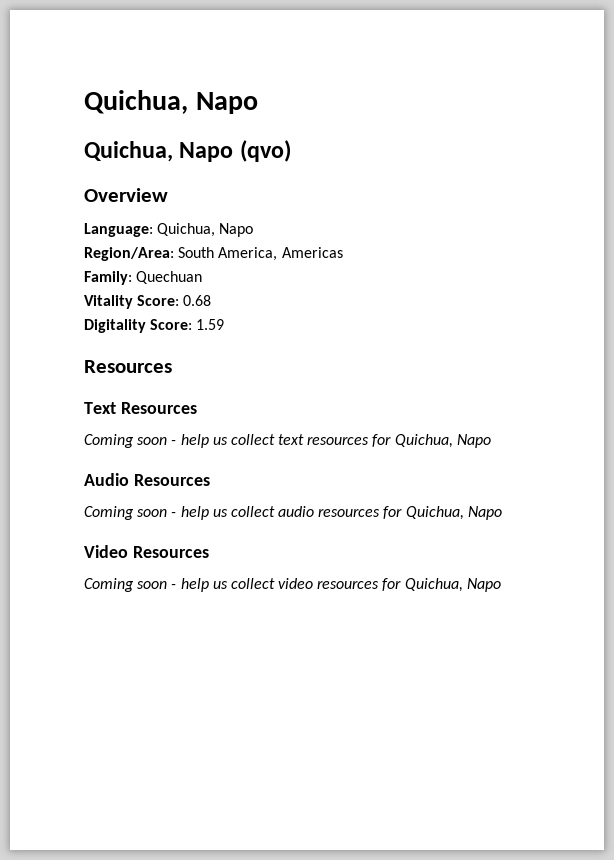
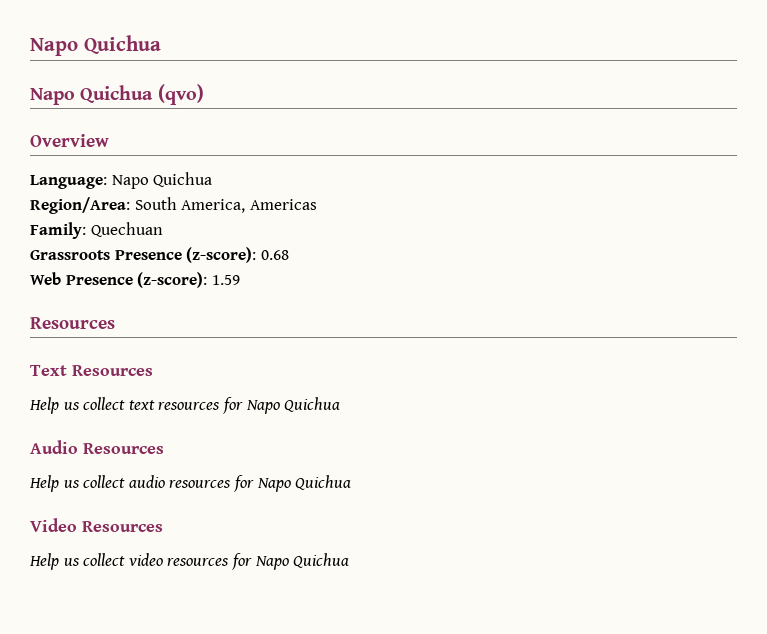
[84,90,258,114] [84,141,234,162] Quichua, Napo // Quichua, Napo -> [30,35,161,56] [30,85,154,105] Napo Quichua // Napo Quichua
[157,223,254,237] Quichua, Napo -> [111,172,213,189] Napo Quichua
[84,295,212,309] [84,319,193,333] Vitality Score: 0.68 // Digitality Score: -> [30,247,289,263] [30,272,208,288] Grassroots Presence (z-score): 0.68 // Web Presence (z-score):
[84,434,209,448] Coming soon - help -> [29,397,59,414] Help
[394,434,491,448] Quichua, Napo -> [245,397,341,414] Napo Quichua
[84,506,209,520] Coming soon - help -> [29,475,59,492] Help
[405,506,502,520] Quichua, Napo -> [256,475,352,492] Napo Quichua
[84,578,209,592] Coming soon - help -> [29,553,59,570] Help
[404,578,501,592] Quichua, Napo -> [254,553,350,570] Napo Quichua

